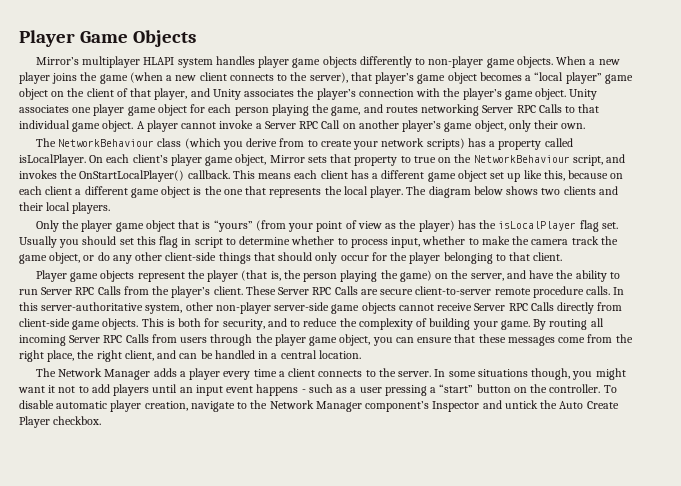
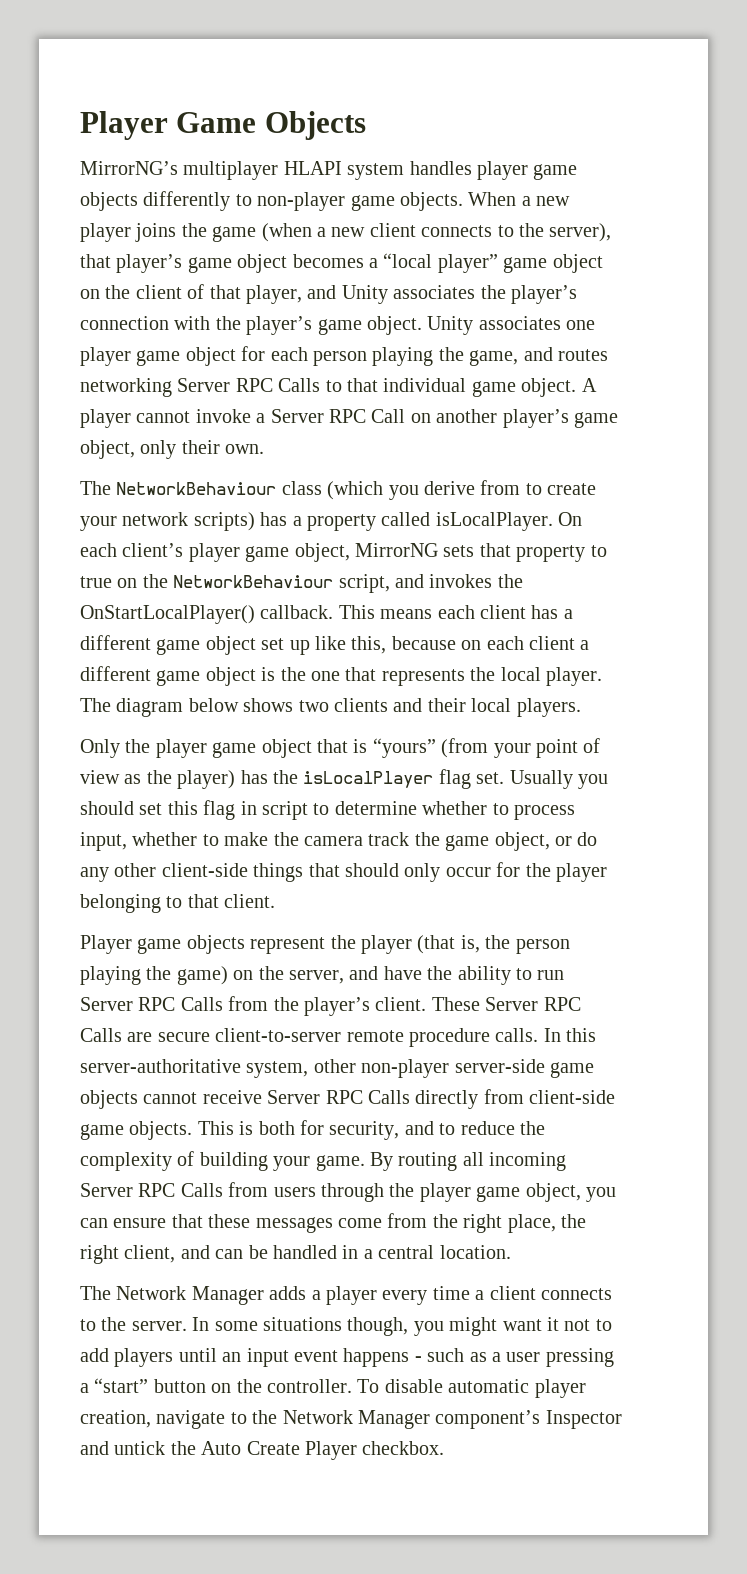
[35,57,79,65] Mirror’s -> [80,161,178,175] MirrorNG’s
[269,155,305,163] Mirror -> [355,543,438,557] MirrorNG

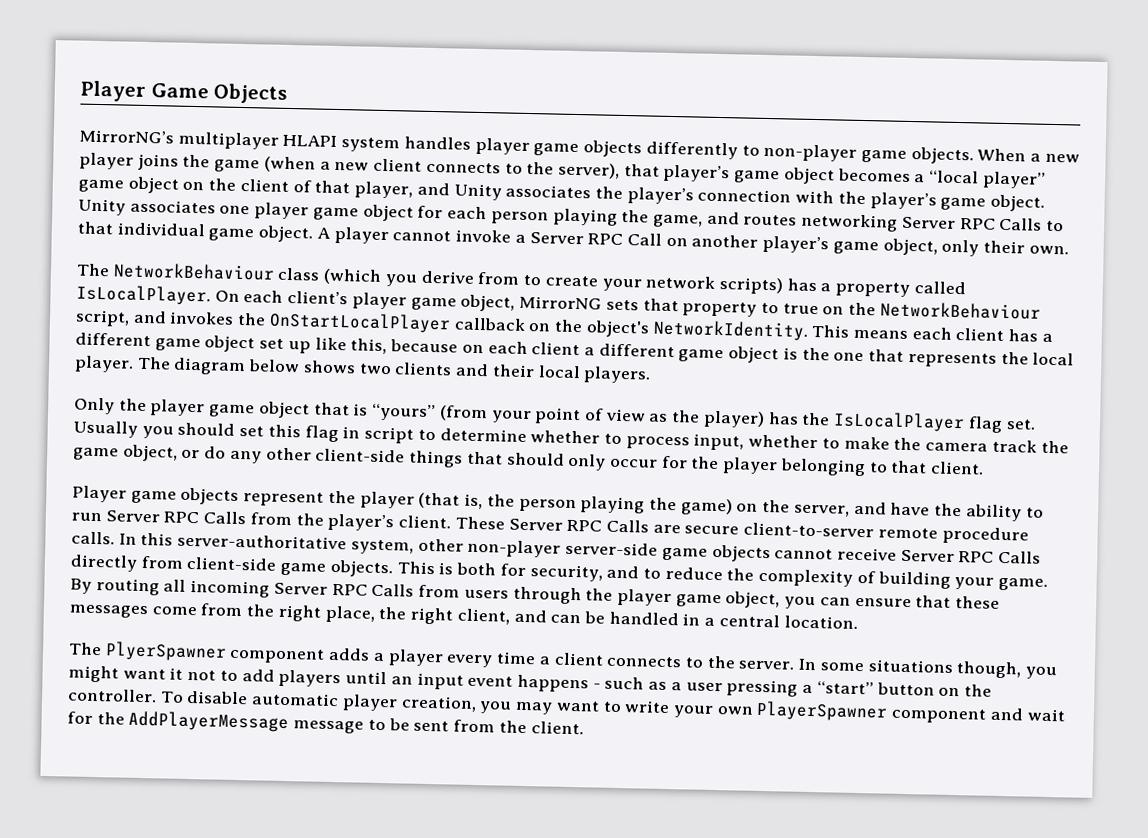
[435,512,553,531] isLocalPlayer. -> [76,284,211,306] IsLocalPlayer.
[80,605,334,624] OnStartLocalPlayer() callback. -> [268,311,809,341] OnStartLocalPlayer callback on the object's NetworkIdentity.
[303,771,434,788] isLocalPlayer -> [833,411,966,433] IsLocalPlayer
[116,1286,264,1305] Network Manager -> [104,641,326,664] PlyerSpawner component
[156,1410,622,1429] [80,1441,445,1460] navigate to the Network Manager component’s Inspector and untick the Auto Create Player checkbox. -> [479,700,1066,724] [67,710,584,735] you may want to write your own PlayerSpawner component and wait for the AddPlayerMessage message to be sent from the client.

